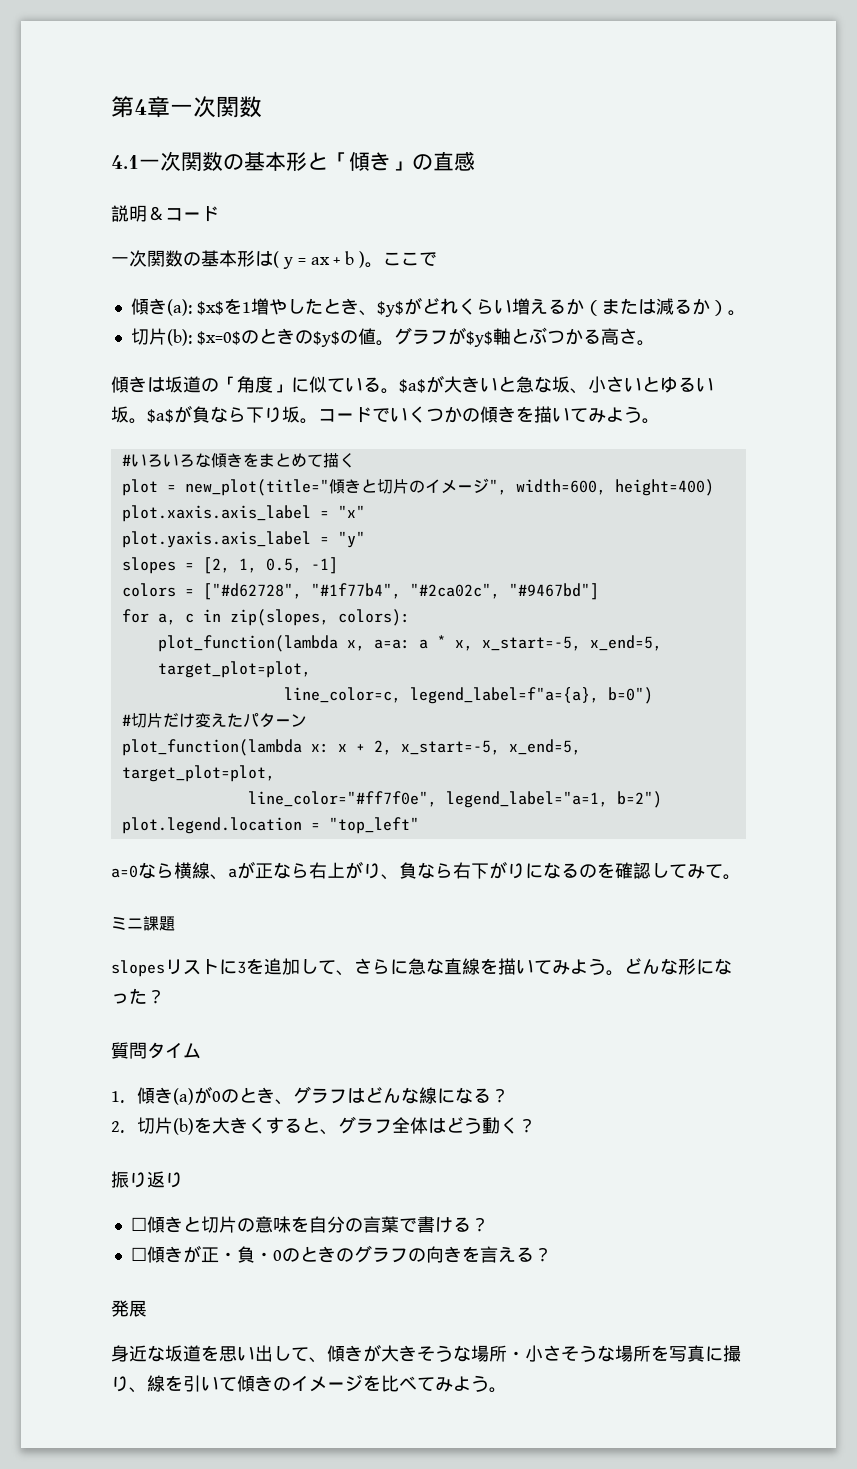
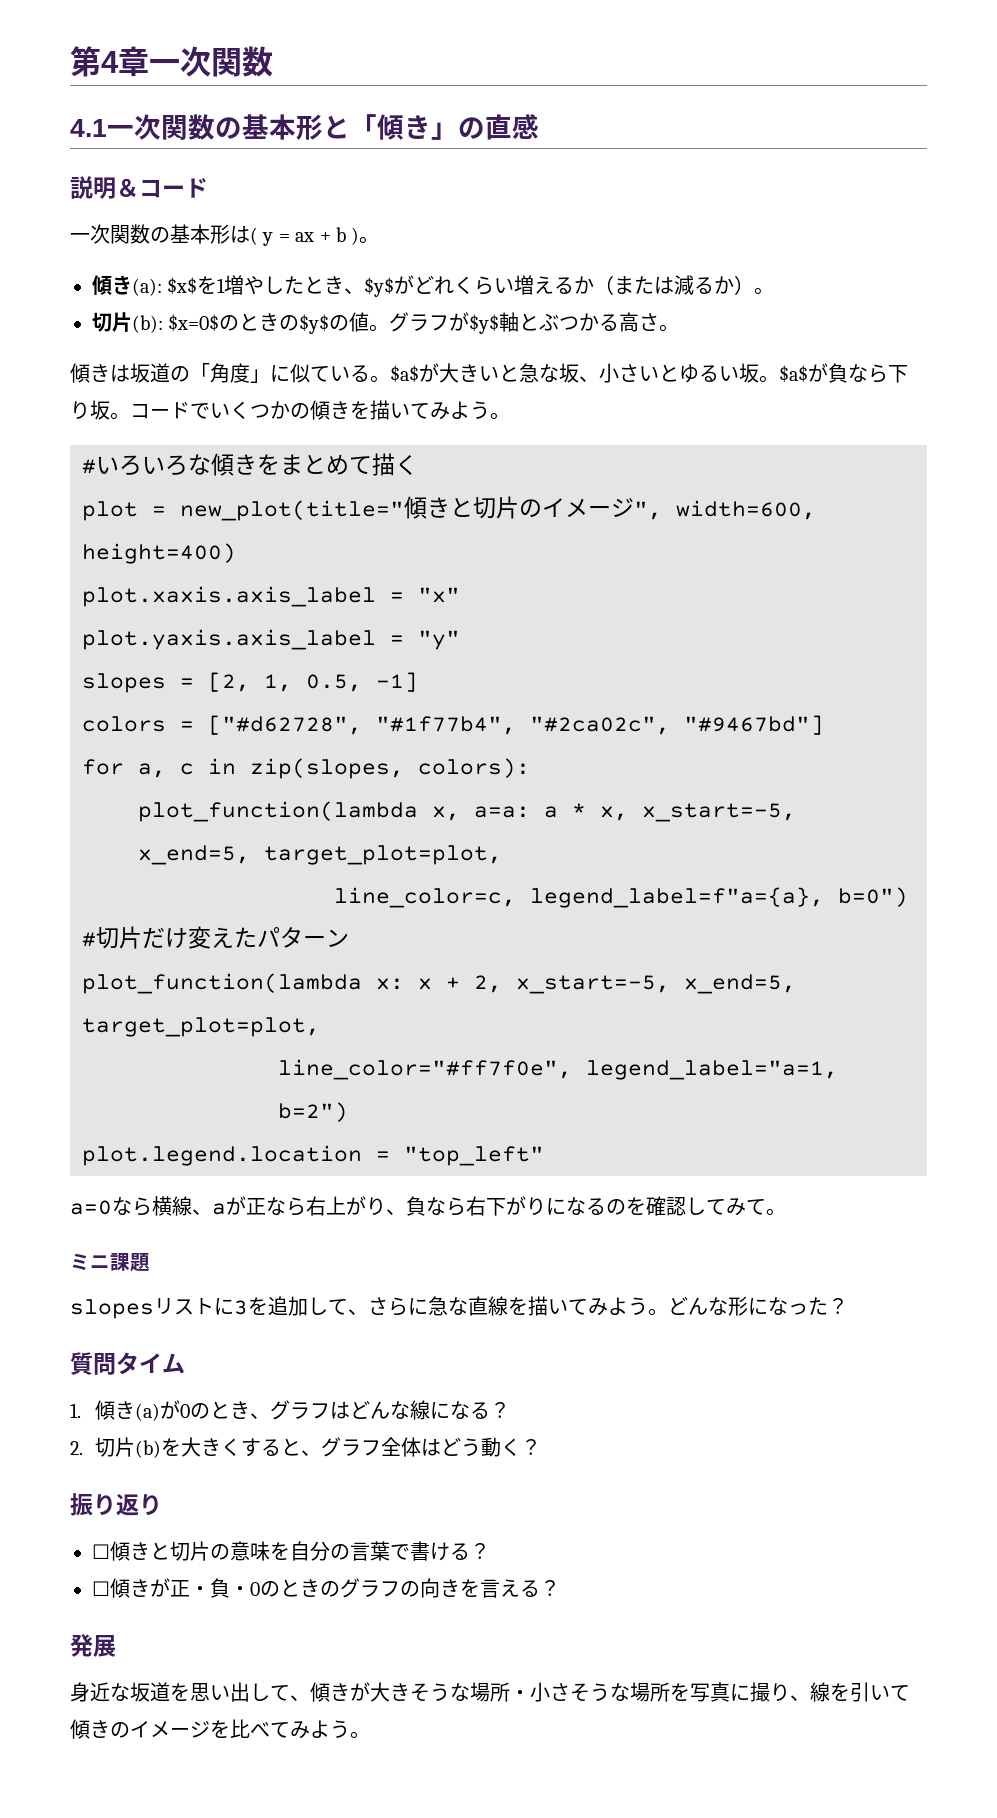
[383,252,438,266] ここで -> (380, 240) none

